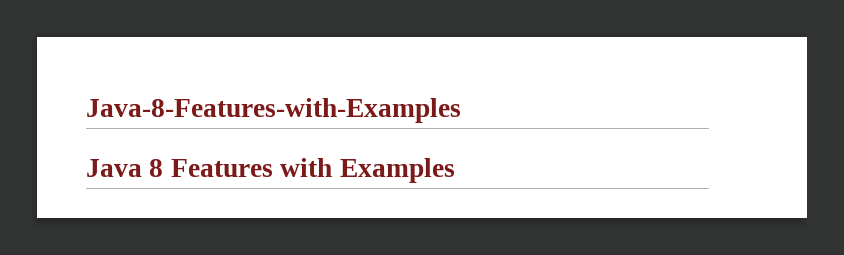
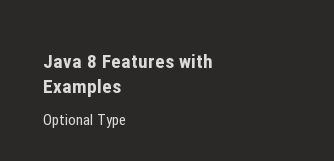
[86,98,461,123] Java-8-Features-with-Examples // -> (43, 61) none
(455, 170) none -> [43,114,127,128] // Optional Type

